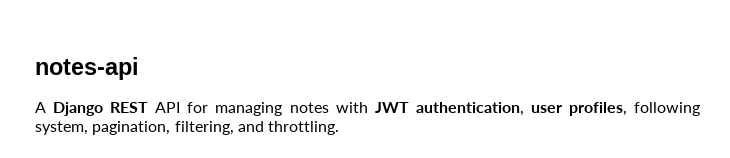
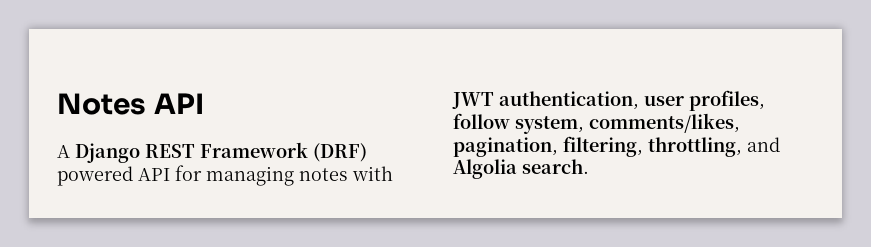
[35,57,139,80] notes-api -> [57,93,204,115] Notes API
(149, 107) none -> [200,142,367,162] [57,166,133,186] Framework (DRF) powered
[634,102,700,116] [35,121,340,135] following system, pagination, filtering, and throttling. -> [453,113,740,134] [453,136,780,157] [453,159,589,179] follow system, comments/likes, pagination, filtering, throttling, and Algolia search.

